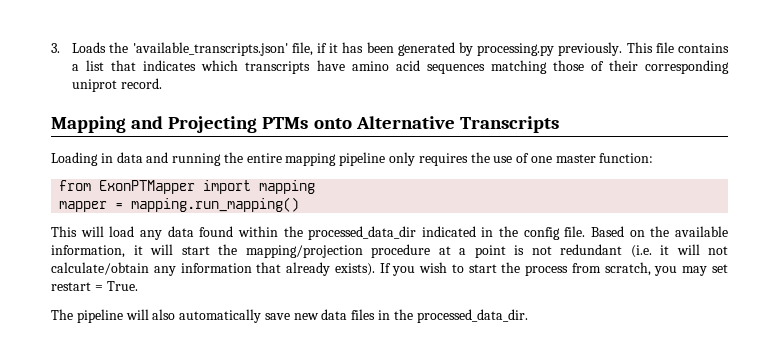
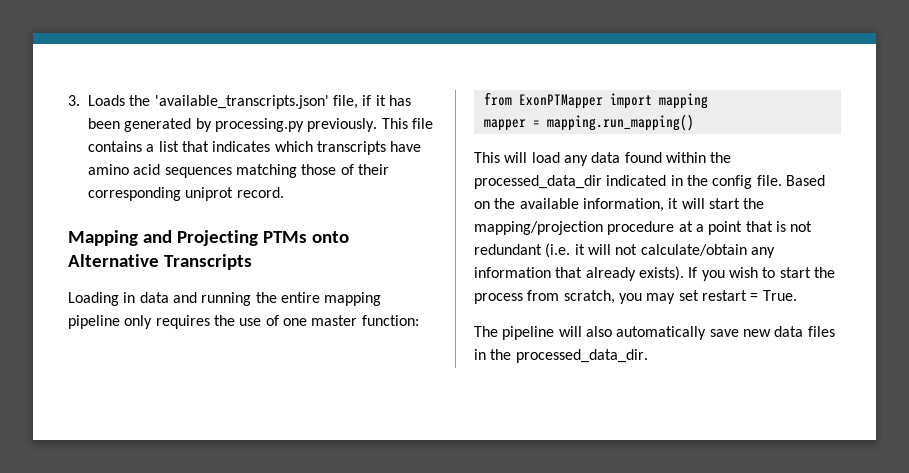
(506, 251) none -> [745,221,773,232] that

